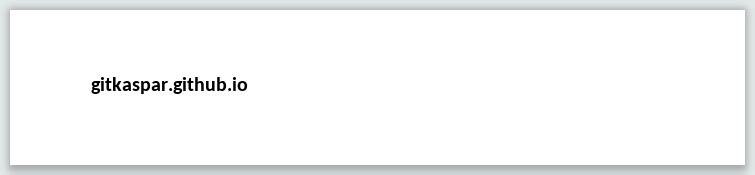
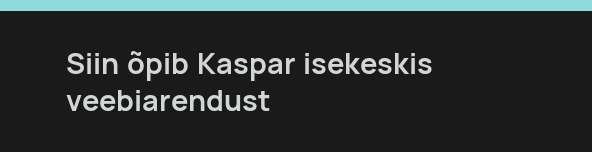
[91,77,248,94] gitkaspar.github.io -> [66,51,434,81] [66,90,271,111] Siin õpib Kaspar isekeskis veebiarendust

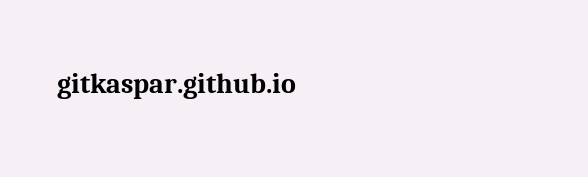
[66,51,434,81] [66,90,271,111] Siin õpib Kaspar isekeskis veebiarendust -> [57,73,296,99] gitkaspar.github.io

